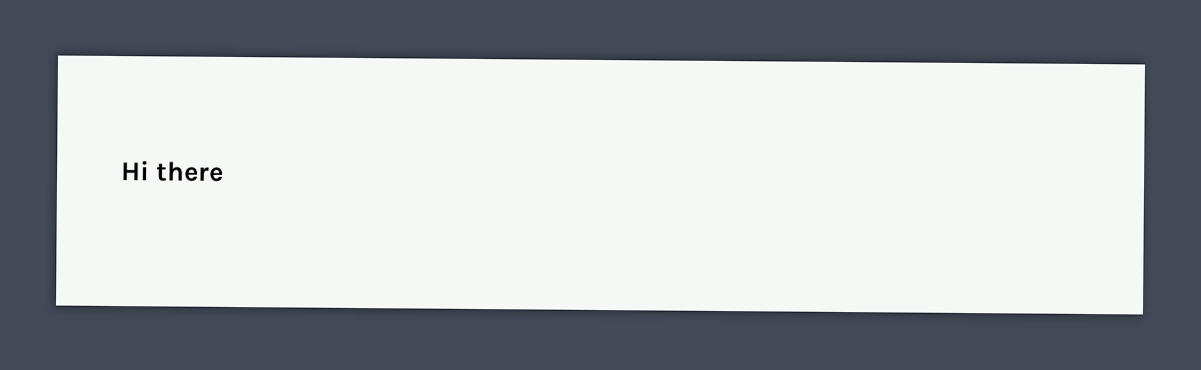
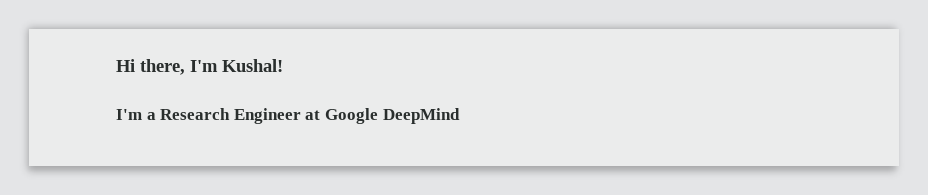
[156,161,225,182] there -> [140,59,283,75] [116,108,460,124] there, I'm Kushal! // I'm a Research Engineer at Google DeepMind

